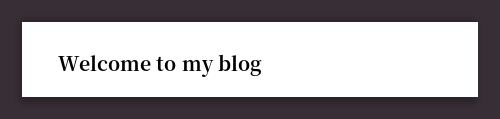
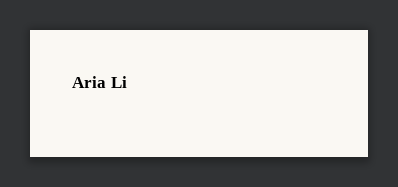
[58,54,262,77] Welcome to my blog -> [72,76,127,88] Aria Li

